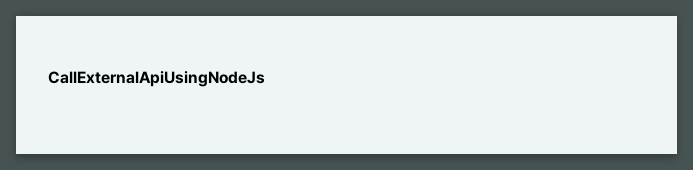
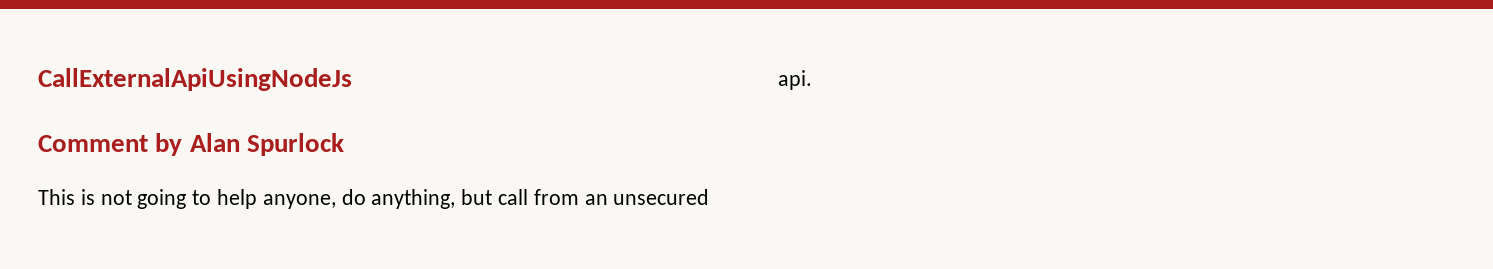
(265, 79) none -> [38,133,344,156] [38,189,710,209] [778,70,812,90] // Comment by Alan Spurlock // This is not going to help anyone, do anything, but call from an unsecured api.

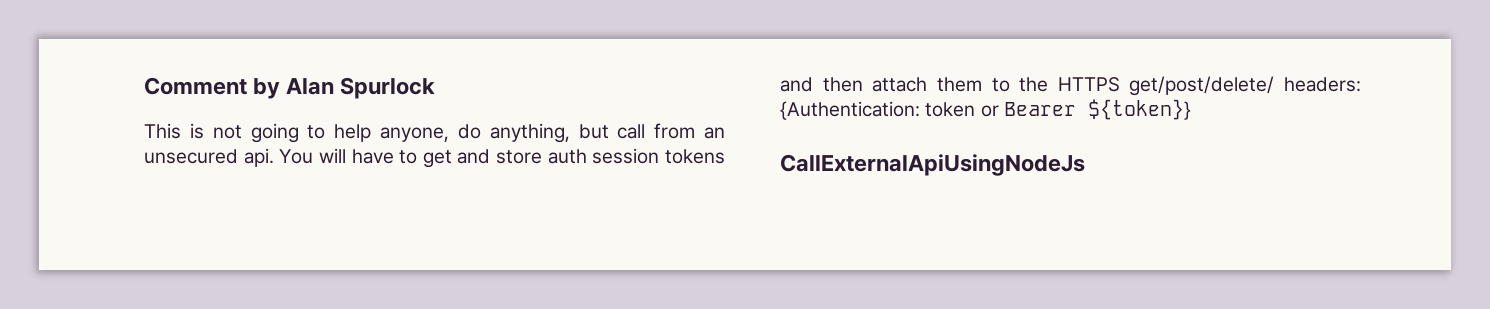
[38,68,352,91] CallExternalApiUsingNodeJs // -> (144, 86) none
(812, 80) none -> [279,148,725,168] [780,76,1361,96] [780,99,1191,120] [780,154,1085,176] You will have to get and store auth session tokens and then attach them to the HTTPS get/post/delete/ headers: {Authentication: token or Bearer ${token}} // CallExternalApiUsingNodeJs

